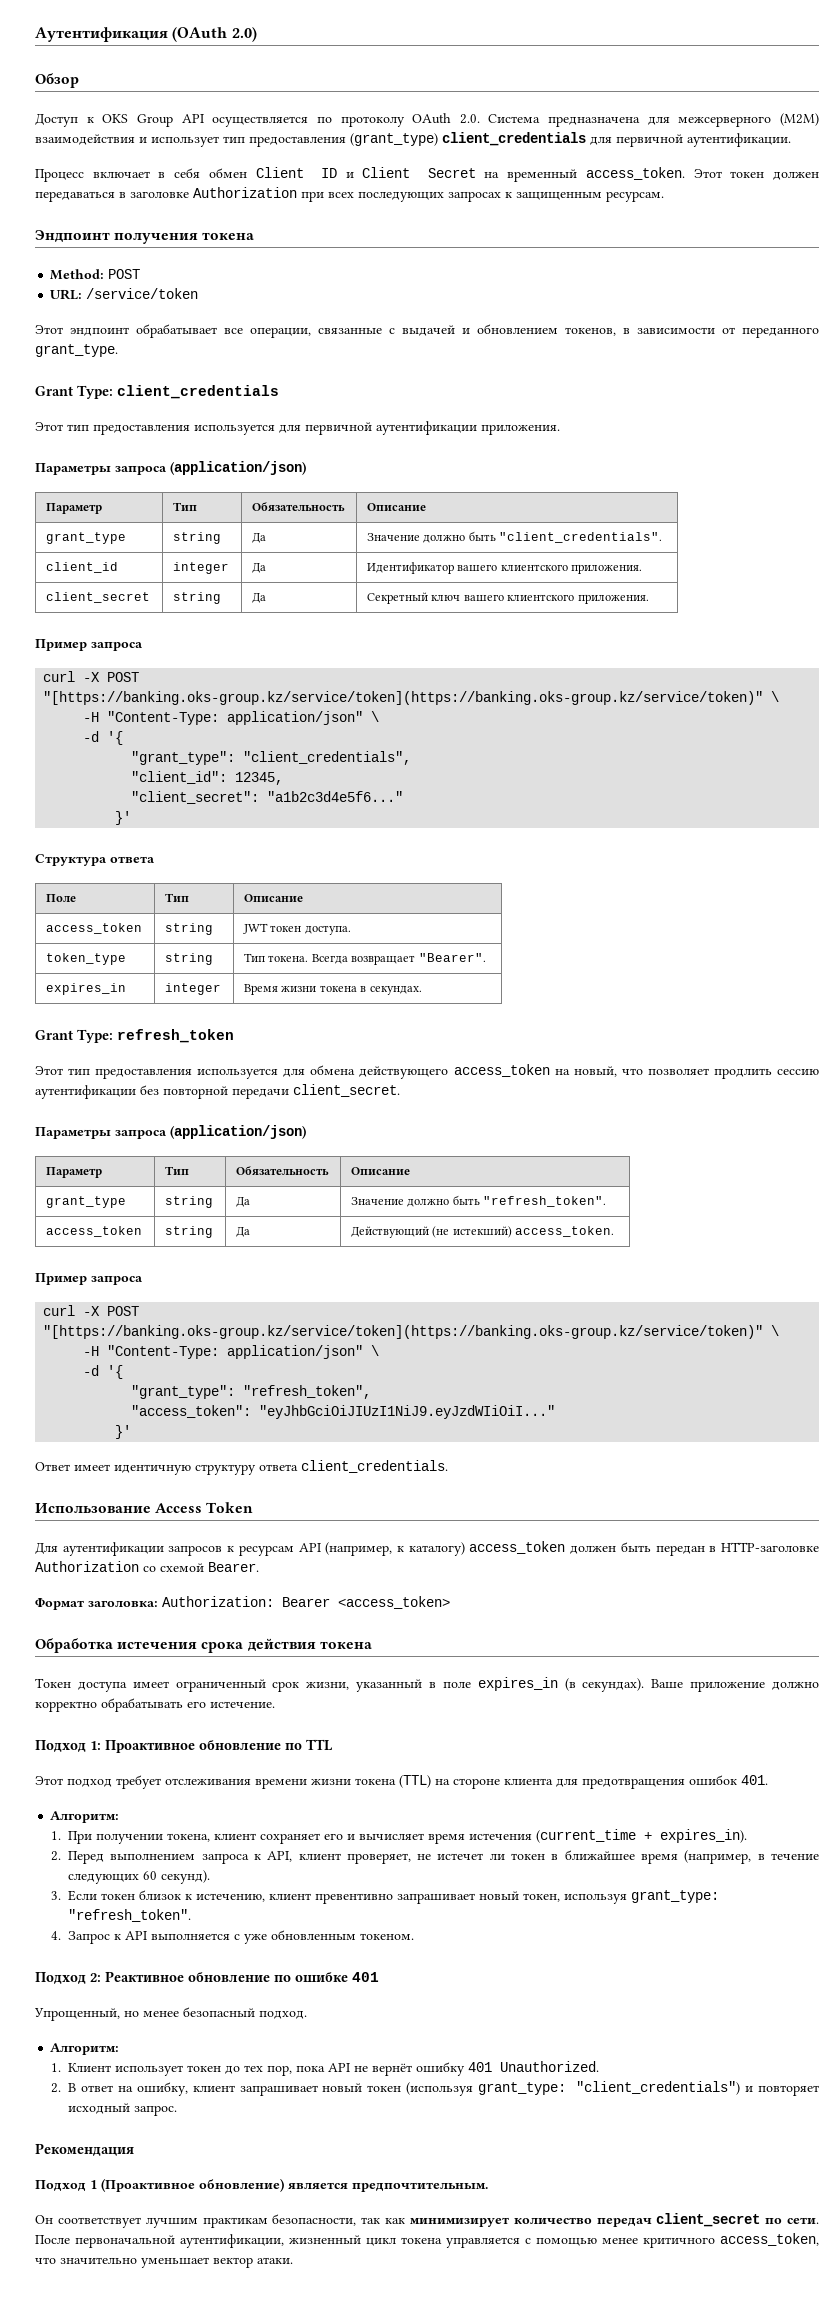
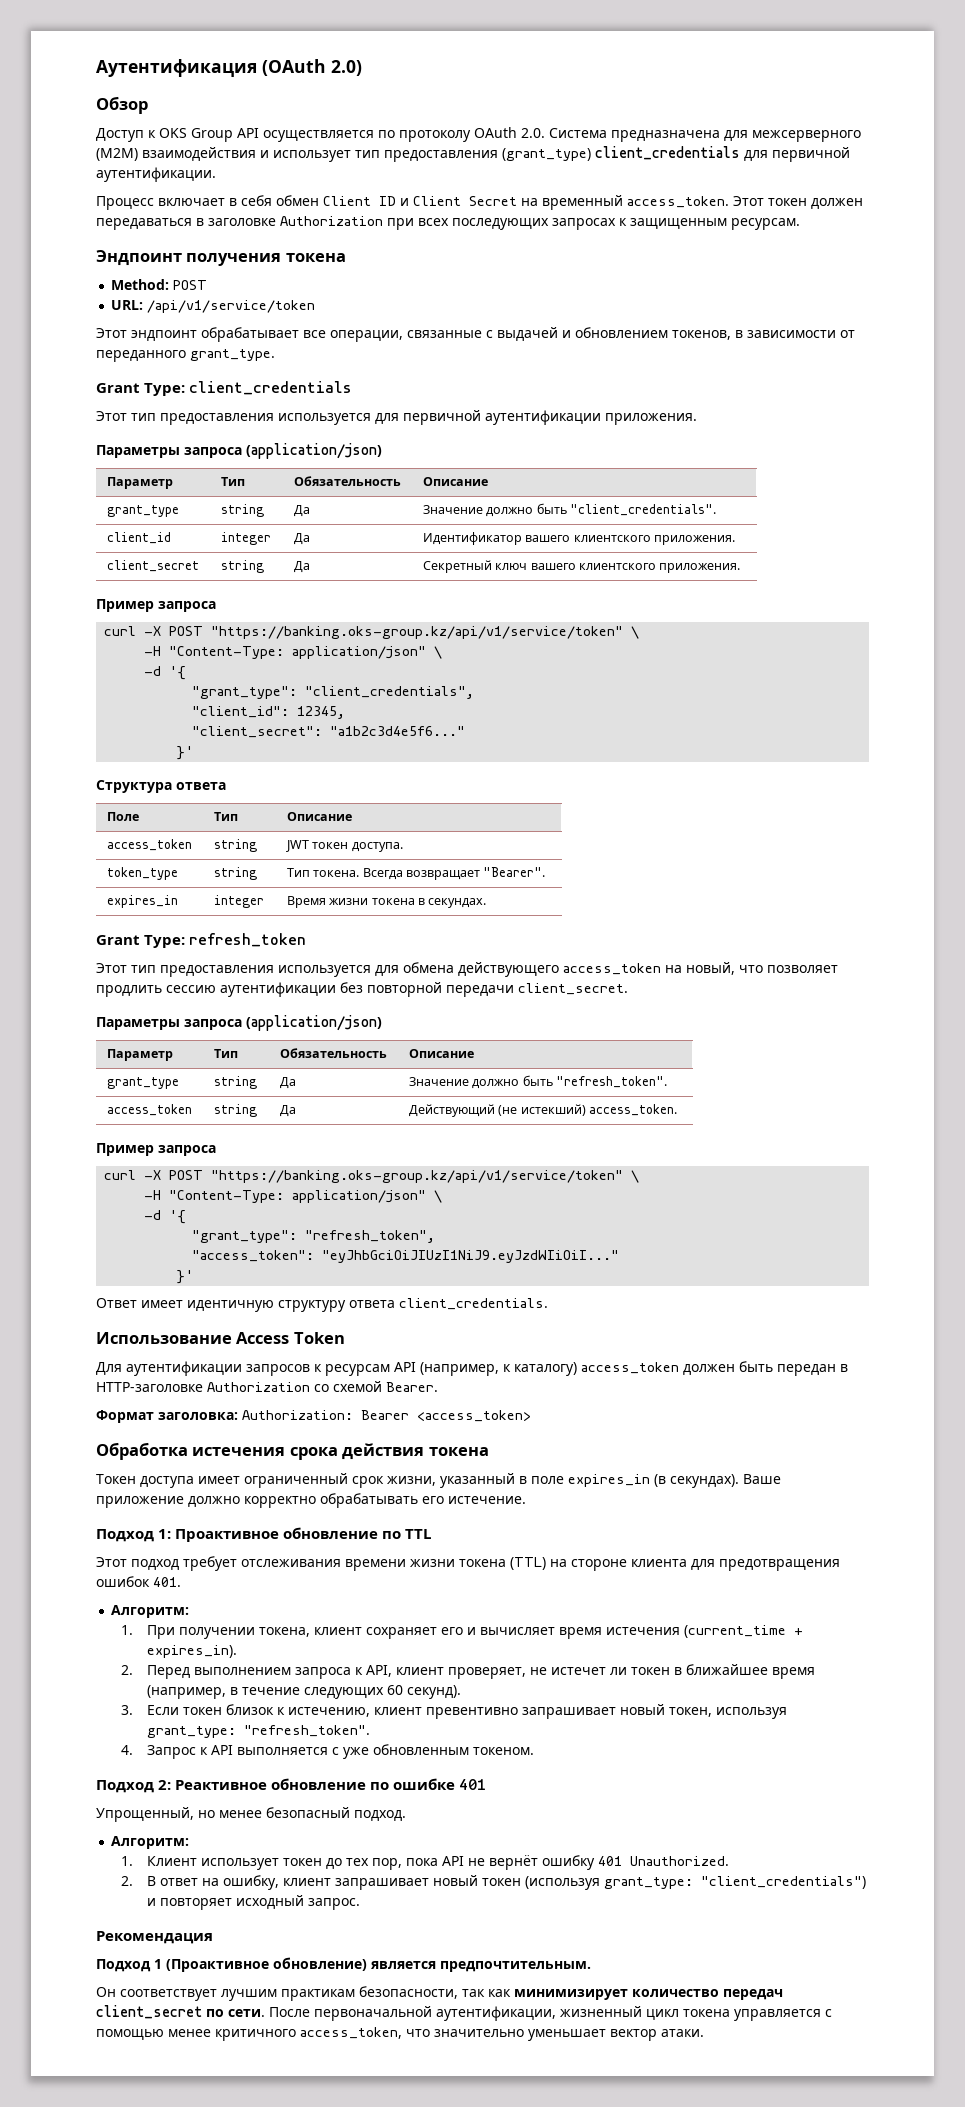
[86,288,199,299] /service/token -> [147,300,316,313] /api/v1/service/token
[43,691,764,705] "[https://banking.oks-group.kz/service/token](https://banking.oks-group.kz/service/token)" -> [211,626,624,639] "https://banking.oks-group.kz/api/v1/service/token"
[43,1325,764,1339] "[https://banking.oks-group.kz/service/token](https://banking.oks-group.kz/service/token)" -> [211,1170,624,1183] "https://banking.oks-group.kz/api/v1/service/token"

